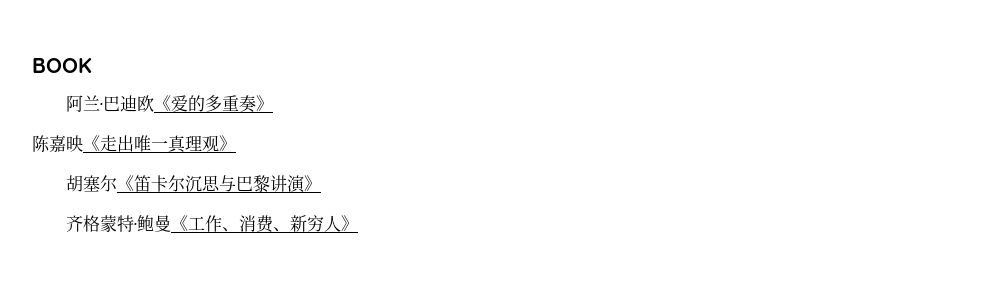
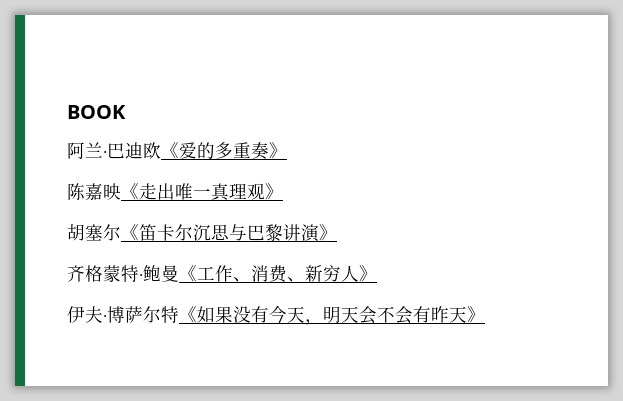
(358, 223) none -> [67,305,485,325] // 伊夫·博萨尔特《如果没有今天，明天会不会有昨天》

